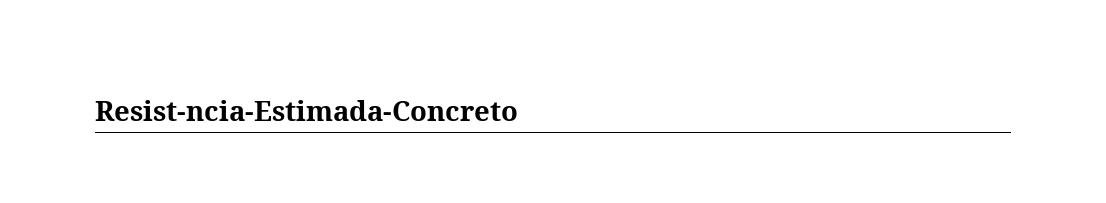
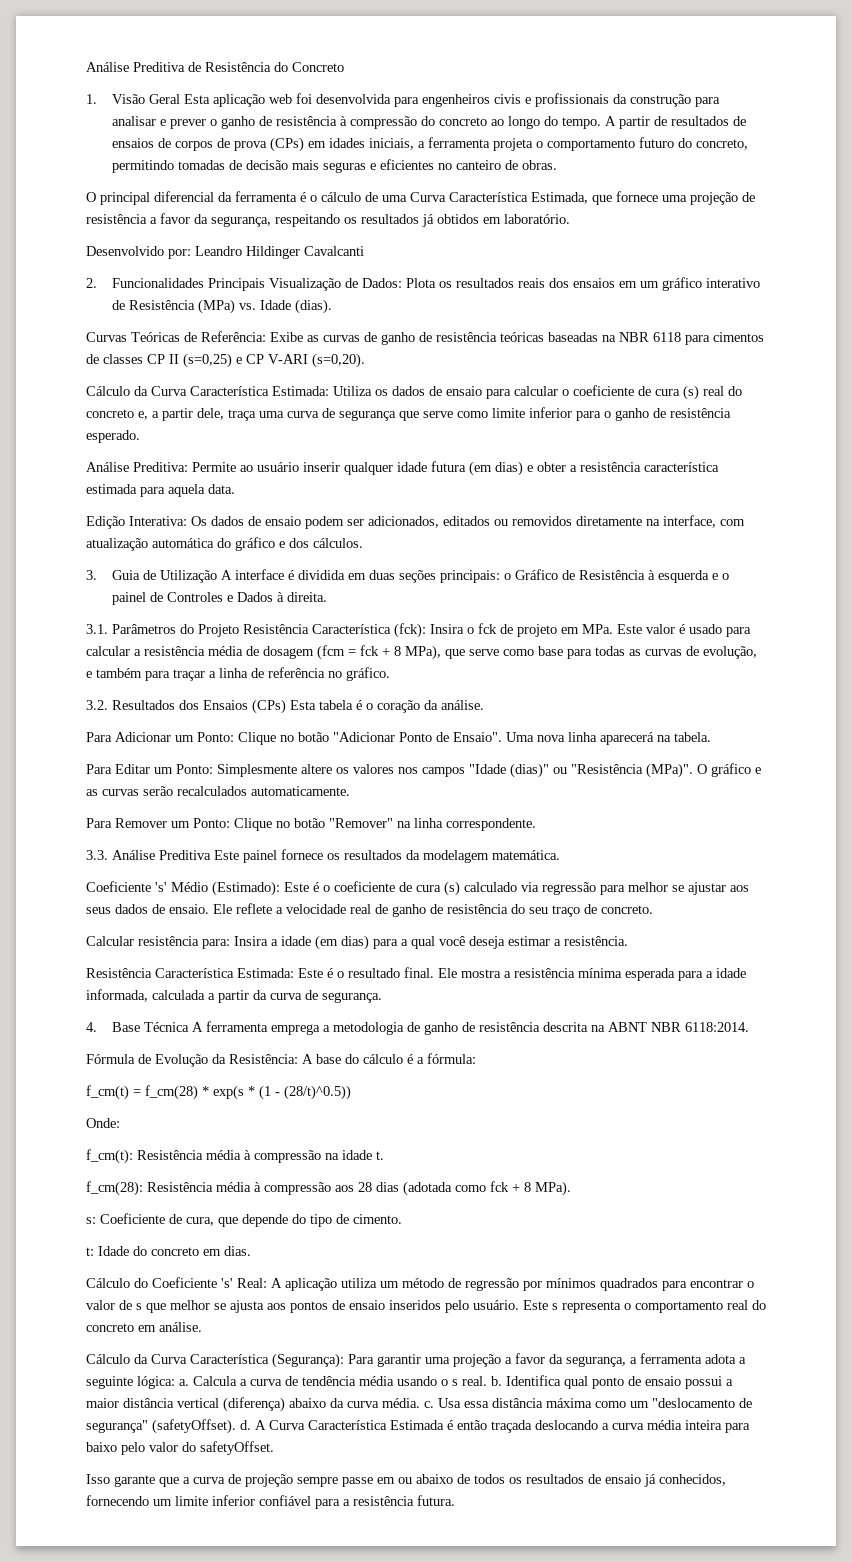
[95,100,518,121] Resist-ncia-Estimada-Concreto -> [86,62,344,72] [86,93,720,107] [111,116,746,129] [111,137,748,152] [111,159,557,173] [86,191,755,205] [86,213,570,227] [86,246,364,259] [86,277,760,291] [111,299,332,314] [86,331,764,345] [86,353,365,368] [86,385,742,400] [86,407,731,421] [86,430,140,443] [86,461,719,476] [86,484,235,497] [86,515,745,529] [86,537,363,551] [86,569,729,583] [111,592,327,605] [86,623,751,638] [86,645,757,660] [86,667,390,681] [86,699,484,714] [86,732,711,745] [86,763,761,778] [86,786,350,796] [86,818,536,831] [86,849,560,863] [86,881,749,896] [86,903,653,917] [86,935,628,950] [86,967,746,981] [86,989,382,1003] [86,1021,749,1035] [86,1053,476,1067] [86,1085,351,1100] [86,1118,120,1128] [86,1149,384,1164] [86,1181,571,1196] [86,1213,402,1227] [86,1246,251,1256] [86,1277,754,1291] [86,1300,766,1313] [86,1322,202,1332] [86,1353,746,1368] [86,1375,733,1389] [86,1397,752,1412] [86,1419,750,1434] [86,1441,274,1455] [86,1474,726,1487] [86,1495,455,1509] Análise Preditiva de Resistência do Concreto // 1. Visão Geral Esta aplicação web foi desenvolvida para engenheiros civis e profissionais da construção para analisar e prever o ganho de resistência à compressão do concreto ao longo do tempo. A partir de resultados de ensaios de corpos de prova (CPs) em idades iniciais, a ferramenta projeta o comportamento futuro do concreto, permitindo tomadas de decisão mais seguras e eficientes no canteiro de obras. // O principal diferencial da ferramenta é o cálculo de uma Curva Característica Estimada, que fornece uma projeção de resistência a favor da segurança, respeitando os resultados já obtidos em laboratório. // Desenvolvido por: Leandro Hildinger Cavalcanti // 2. Funcionalidades Principais Visualização de Dados: Plota os resultados reais dos ensaios em um gráfico interativo de Resistência (MPa) vs. Idade (dias). // Curvas Teóricas de Referência: Exibe as curvas de ganho de resistência teóricas baseadas na NBR 6118 para cimentos de classes CP II (s=0,25) e CP V-ARI (s=0,20). // Cálculo da Curva Característica Estimada: Utiliza os dados de ensaio para calcular o coeficiente de cura (s) real do concreto e, a partir dele, traça uma curva de segurança que serve como limite inferior para o ganho de resistência esperado. // Análise Preditiva: Permite ao usuário inserir qualquer idade futura (em dias) e obter a resistência característica estimada para aquela data. // Edição Interativa: Os dados de ensaio podem ser adicionados, editados ou removidos diretamente na interface, com atualização automática do gráfico e dos cálculos. // 3. Guia de Utilização A interface é dividida em duas seções principais: o Gráfico de Resistência à esquerda e o painel de Controles e Dados à direita. // 3.1. Parâmetros do Projeto Resistência Característica (fck): Insira o fck de projeto em MPa. Este valor é usado para calcular a resistência média de dosagem (fcm = fck + 8 MPa), que serve como base para todas as curvas de evolução, e também para traçar a linha de referência no gráfico. // 3.2. Resultados dos Ensaios (CPs) Esta tabela é o coração da análise. // Para Adicionar um Ponto: Clique no botão "Adicionar Ponto de Ensaio". Uma nova linha aparecerá na tabela. // Para Editar um Ponto: Simplesmente altere os valores nos campos "Idade (dias)" ou "Resistência (MPa)". O gráfico e as curvas serão recalculados automaticamente. // Para Remover um Ponto: Clique no botão "Remover" na linha correspondente. // 3.3. Análise Preditiva Este painel fornece os resultados da modelagem matemática. // Coeficiente 's' Médio (Estimado): Este é o coeficiente de cura (s) calculado via regressão para melhor se ajustar aos seus dados de ensaio. Ele reflete a velocidade real de ganho de resistência do seu traço de concreto. // Calcular resistência para: Insira a idade (em dias) para a qual você deseja estimar a resistência. // Resistência Característica Estimada: Este é o resultado final. Ele mostra a resistência mínima esperada para a idade informada, calculada a partir da curva de segurança. // 4. Base Técnica A ferramenta emprega a metodologia de ganho de resistência descrita na ABNT NBR 6118:2014. // Fórmula de Evolução da Resistência: A base do cálculo é a fórmula: // f_cm(t) = f_cm(28) * exp(s * (1 - (28/t)^0.5)) // Onde: // f_cm(t): Resistência média à compressão na idade t. // f_cm(28): Resistência média à compressão aos 28 dias (adotada como fck + 8 MPa). // s: Coeficiente de cura, que depende do tipo de cimento. // t: Idade do concreto em dias. // Cálculo do Coeficiente 's' Real: A aplicação utiliza um método de regressão por mínimos quadrados para encontrar o valor de s que melhor se ajusta aos pontos de ensaio inseridos pelo usuário. Este s representa o comportamento real do concreto em análise. // Cálculo da Curva Característica (Segurança): Para garantir uma projeção a favor da segurança, a ferramenta adota a seguinte lógica: a. Calcula a curva de tendência média usando o s real. b. Identifica qual ponto de ensaio possui a maior distância vertical (diferença) abaixo da curva média. c. Usa essa distância máxima como um "deslocamento de segurança" (safetyOffset). d. A Curva Característica Estimada é então traçada deslocando a curva média inteira para baixo pelo valor do safetyOffset. // Isso garante que a curva de projeção sempre passe em ou abaixo de todos os resultados de ensaio já conhecidos, fornecendo um limite inferior confiável para a resistência futura.

